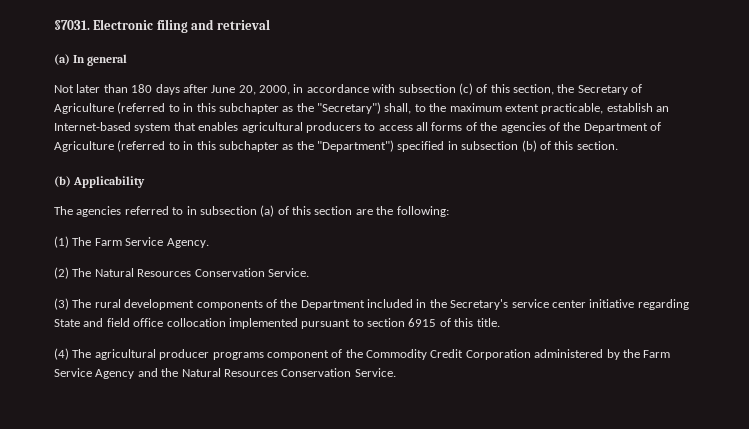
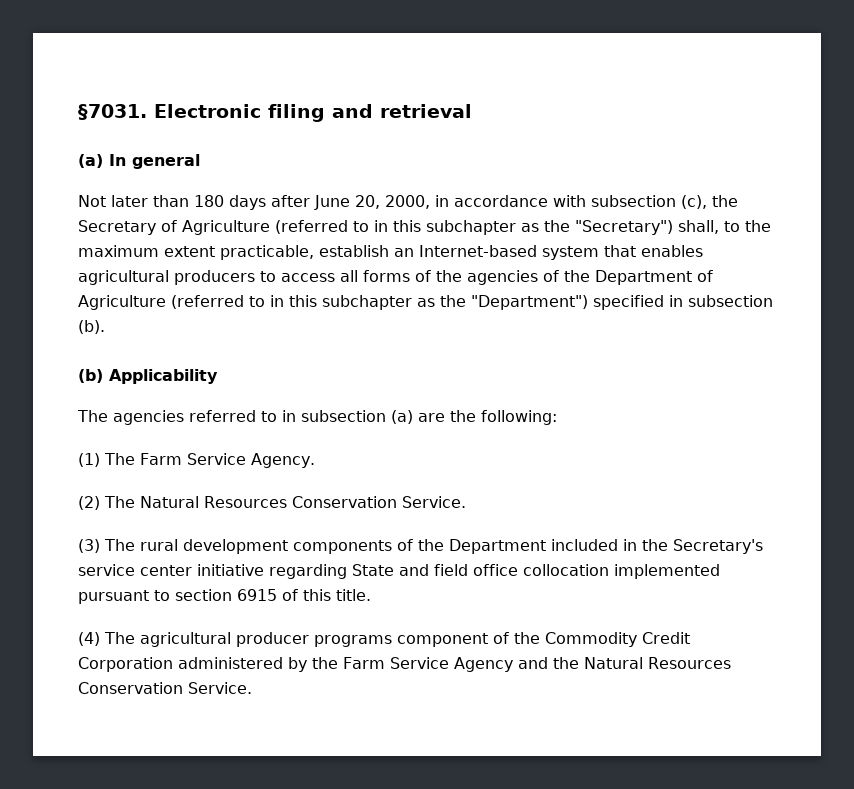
[458,83,554,95] (c) of this section, -> [681,195,707,209] (c),
[521,140,618,152] (b) of this section. -> [78,320,105,334] (b).
[277,206,353,215] of this section -> (413, 417) none

